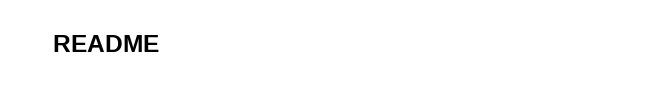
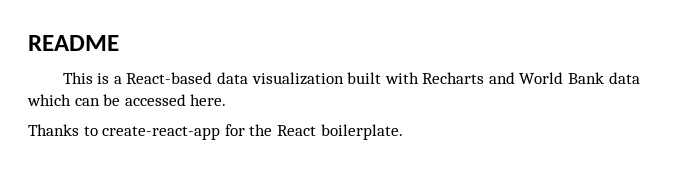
(159, 43) none -> [62,72,640,85] [27,94,227,106] [28,124,403,140] // This is a React-based data visualization built with Recharts and World Bank data which can be accessed here. // Thanks to create-react-app for the React boilerplate.

